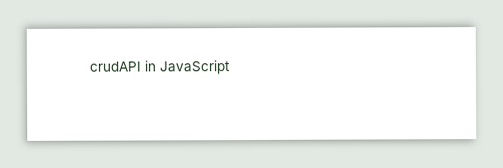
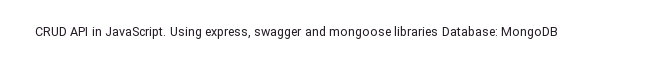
[89,60,230,75] crudAPI in JavaScript -> [35,26,559,39] CRUD API in JavaScript. Using express, swagger and mongoose libraries Database: MongoDB

